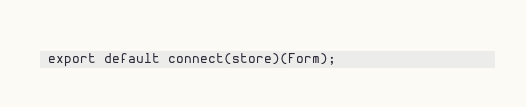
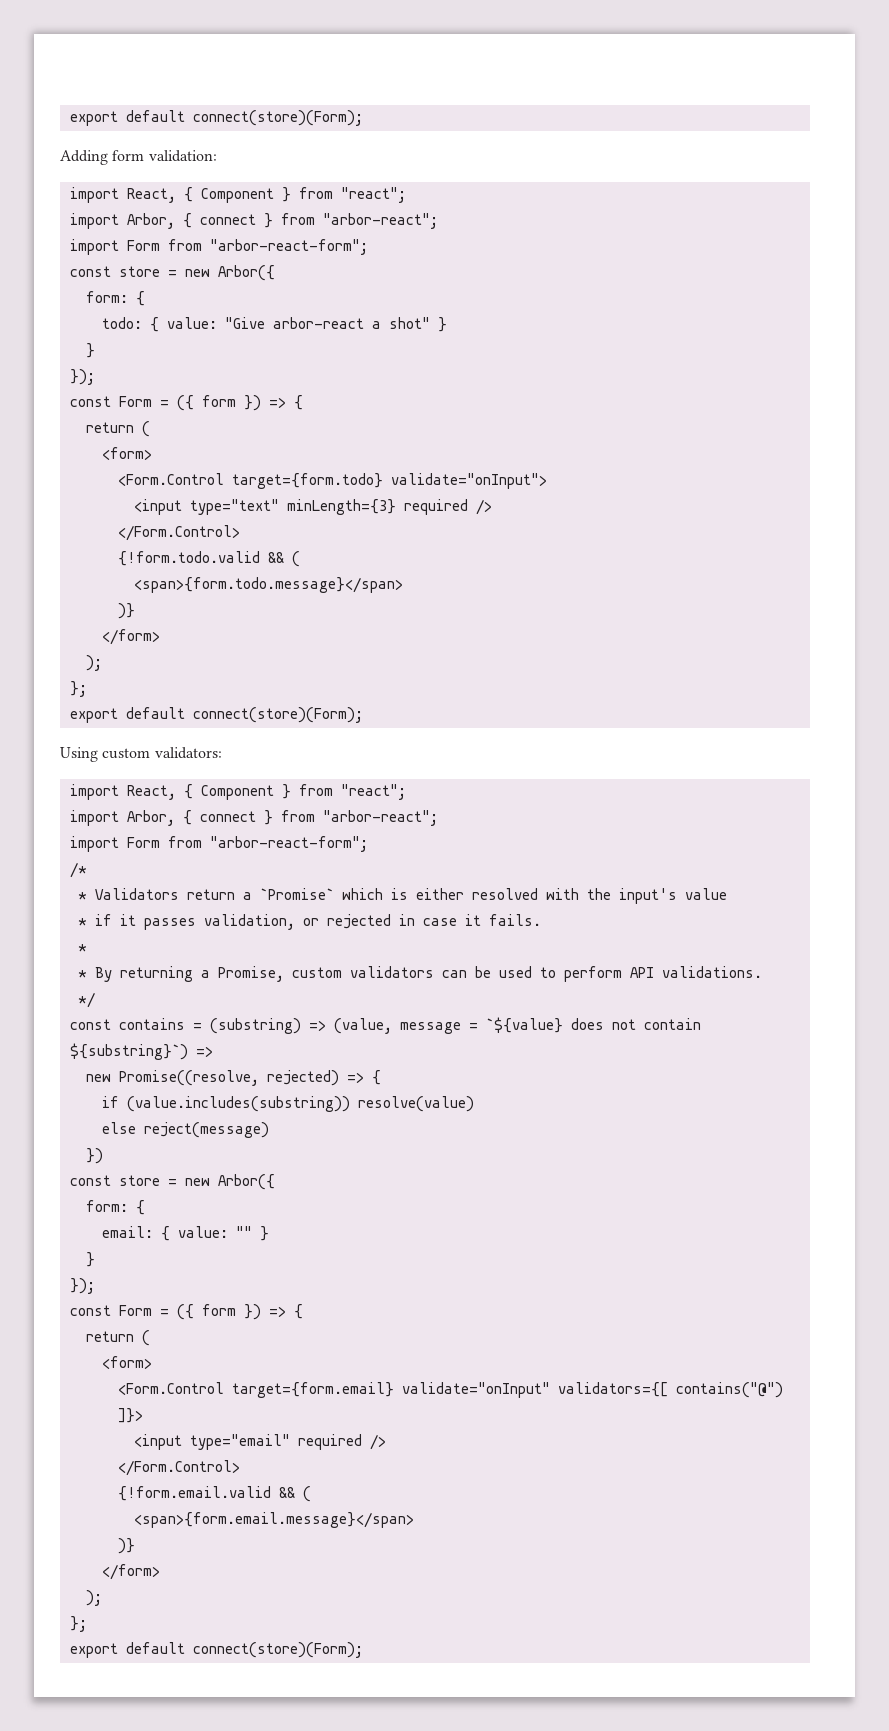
[48,53,337,67] export default connect(store)(Form); -> [69,110,363,126] [60,150,217,165] [69,187,406,203] [69,213,438,229] [69,239,368,255] [69,265,275,281] [85,291,145,306] [101,317,447,332] [85,343,95,358] [69,369,95,385] [69,395,303,411] [85,421,150,437] [101,447,152,460] [117,473,547,489] [133,499,492,515] [117,525,240,541] [117,551,300,567] [133,577,403,593] [117,603,135,619] [101,629,160,645] [85,655,102,671] [69,681,87,697] [69,707,363,723] [60,747,222,762] [69,784,406,800] [69,810,438,826] [69,836,368,852] [69,862,87,878] [77,888,727,904] [77,914,541,930] [77,944,87,952] [77,966,762,982] [77,992,95,1008] [69,1017,701,1034] [69,1043,213,1060] [85,1070,381,1086] [101,1096,474,1112] [101,1122,269,1138] [85,1148,103,1164] [69,1174,275,1190] [85,1200,145,1215] [101,1226,269,1241] [85,1252,95,1267] [69,1278,95,1294] [69,1304,303,1320] [85,1330,150,1346] [101,1356,152,1369] [117,1382,783,1398] [117,1408,143,1423] [133,1434,386,1450] [117,1460,240,1476] [117,1486,311,1502] [133,1512,414,1528] [117,1538,135,1554] [101,1564,160,1580] [85,1590,102,1606] [69,1616,87,1632] [69,1642,363,1658] export default connect(store)(Form); // Adding form validation: // import React, { Component } from "react"; // import Arbor, { connect } from "arbor-react"; // import Form from "arbor-react-form"; // const store = new Arbor({ // form: { // todo: { value: "Give arbor-react a shot" } // } // }); // const Form = ({ form }) => { // return ( // <form> // <Form.Control target={form.todo} validate="onInput"> // <input type="text" minLength={3} required /> // </Form.Control> // {!form.todo.valid && ( // <span>{form.todo.message}</span> // )} // </form> // ); // }; // export default connect(store)(Form); // Using custom validators: // import React, { Component } from "react"; // import Arbor, { connect } from "arbor-react"; // import Form from "arbor-react-form"; // /* // * Validators return a `Promise` which is either resolved with the input's value // * if it passes validation, or rejected in case it fails. // * // * By returning a Promise, custom validators can be used to perform API validations. // */ // const contains = (substring) => (value, message = `${value} does not contain ${substring}`) => // new Promise((resolve, rejected) => { // if (value.includes(substring)) resolve(value) // else reject(message) // }) // const store = new Arbor({ // form: { // email: { value: "" } // } // }); // const Form = ({ form }) => { // return ( // <form> // <Form.Control target={form.email} validate="onInput" validators={[ contains("@") ]}> // <input type="email" required /> // </Form.Control> // {!form.email.valid && ( // <span>{form.email.message}</span> // )} // </form> // ); // }; // export default connect(store)(Form);

